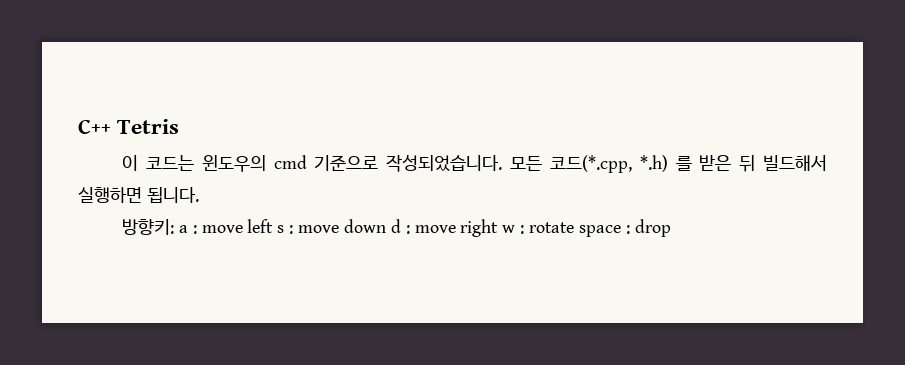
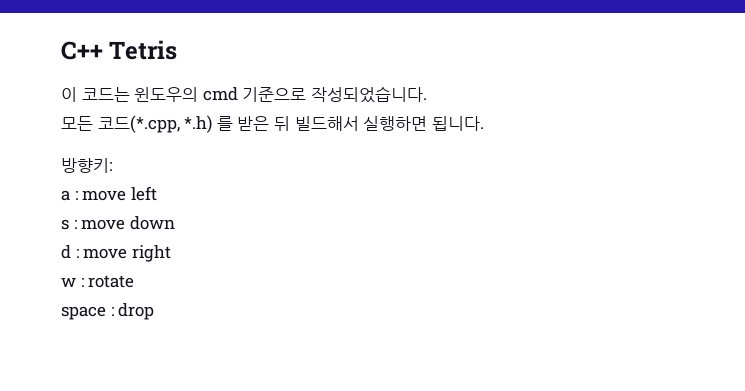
(503, 163) none -> (427, 94) //
(175, 227) none -> (112, 165) //
(274, 226) none -> (157, 193) //
(386, 226) none -> (175, 223) //
(499, 228) none -> (171, 253) //
(574, 227) none -> (135, 281) //

